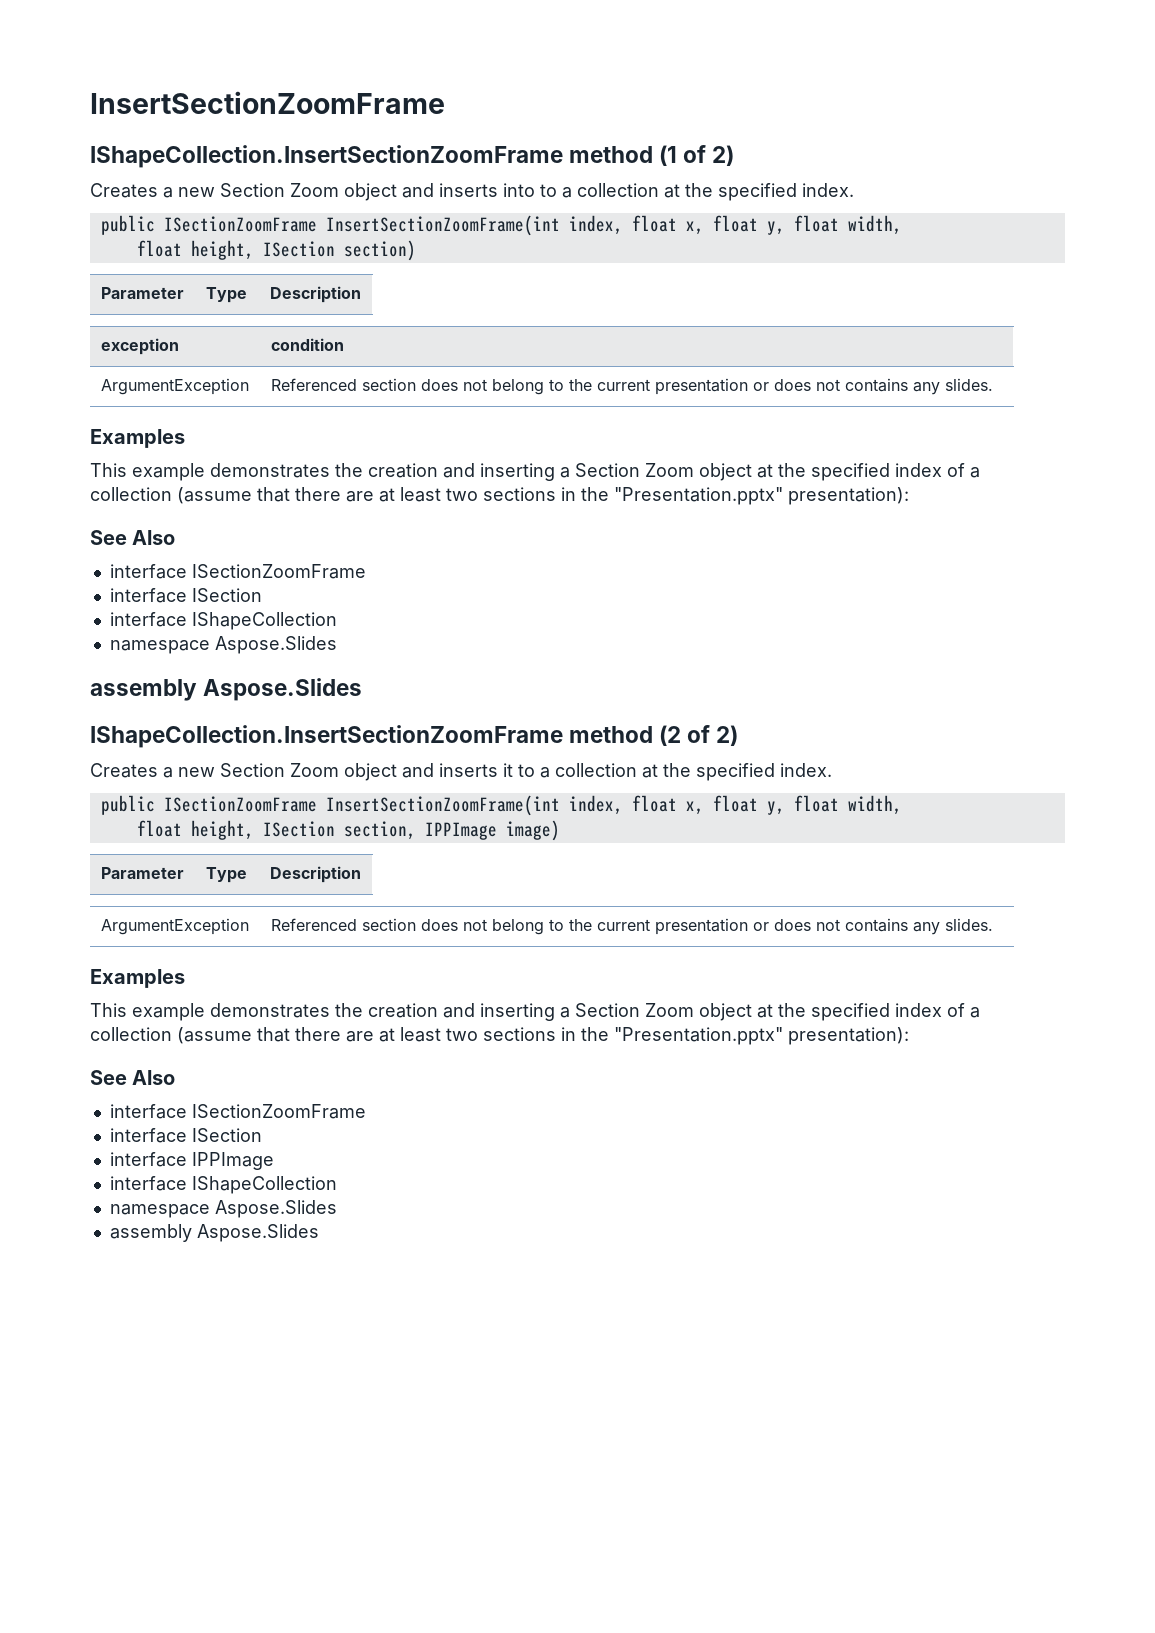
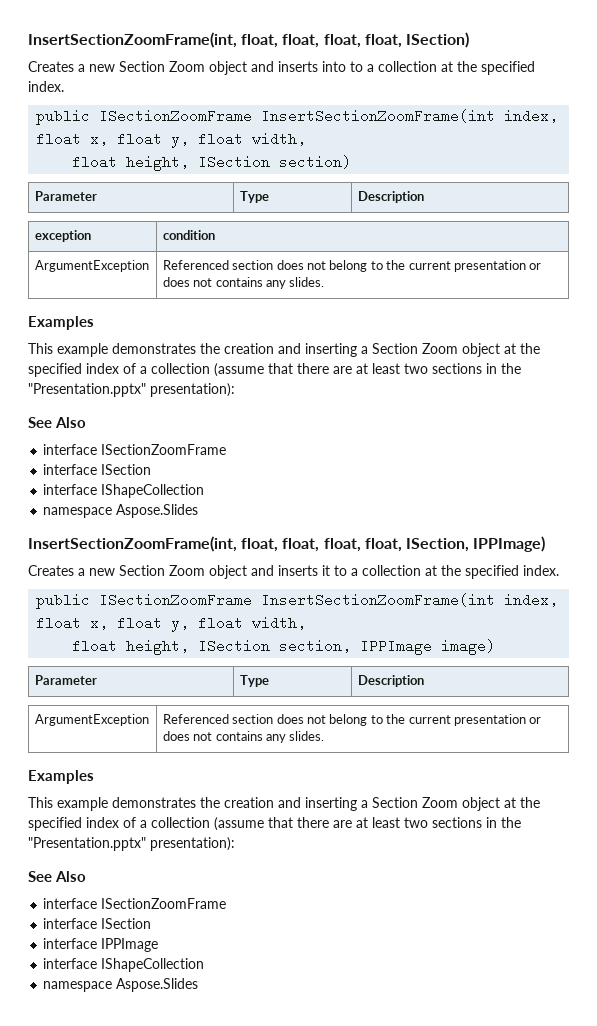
[90,91,445,114] [90,145,735,168] InsertSectionZoomFrame // IShapeCollection.InsertSectionZoomFrame method (1 of 2) -> [28,32,469,48] InsertSectionZoomFrame(int, float, float, float, float, ISection)
[90,678,363,701] [90,725,739,748] assembly Aspose.Slides // IShapeCollection.InsertSectionZoomFrame method (2 of 2) -> [28,536,546,552] InsertSectionZoomFrame(int, float, float, float, float, ISection, IPPImage)
[109,1224,319,1242] // assembly Aspose.Slides -> (199, 985) none

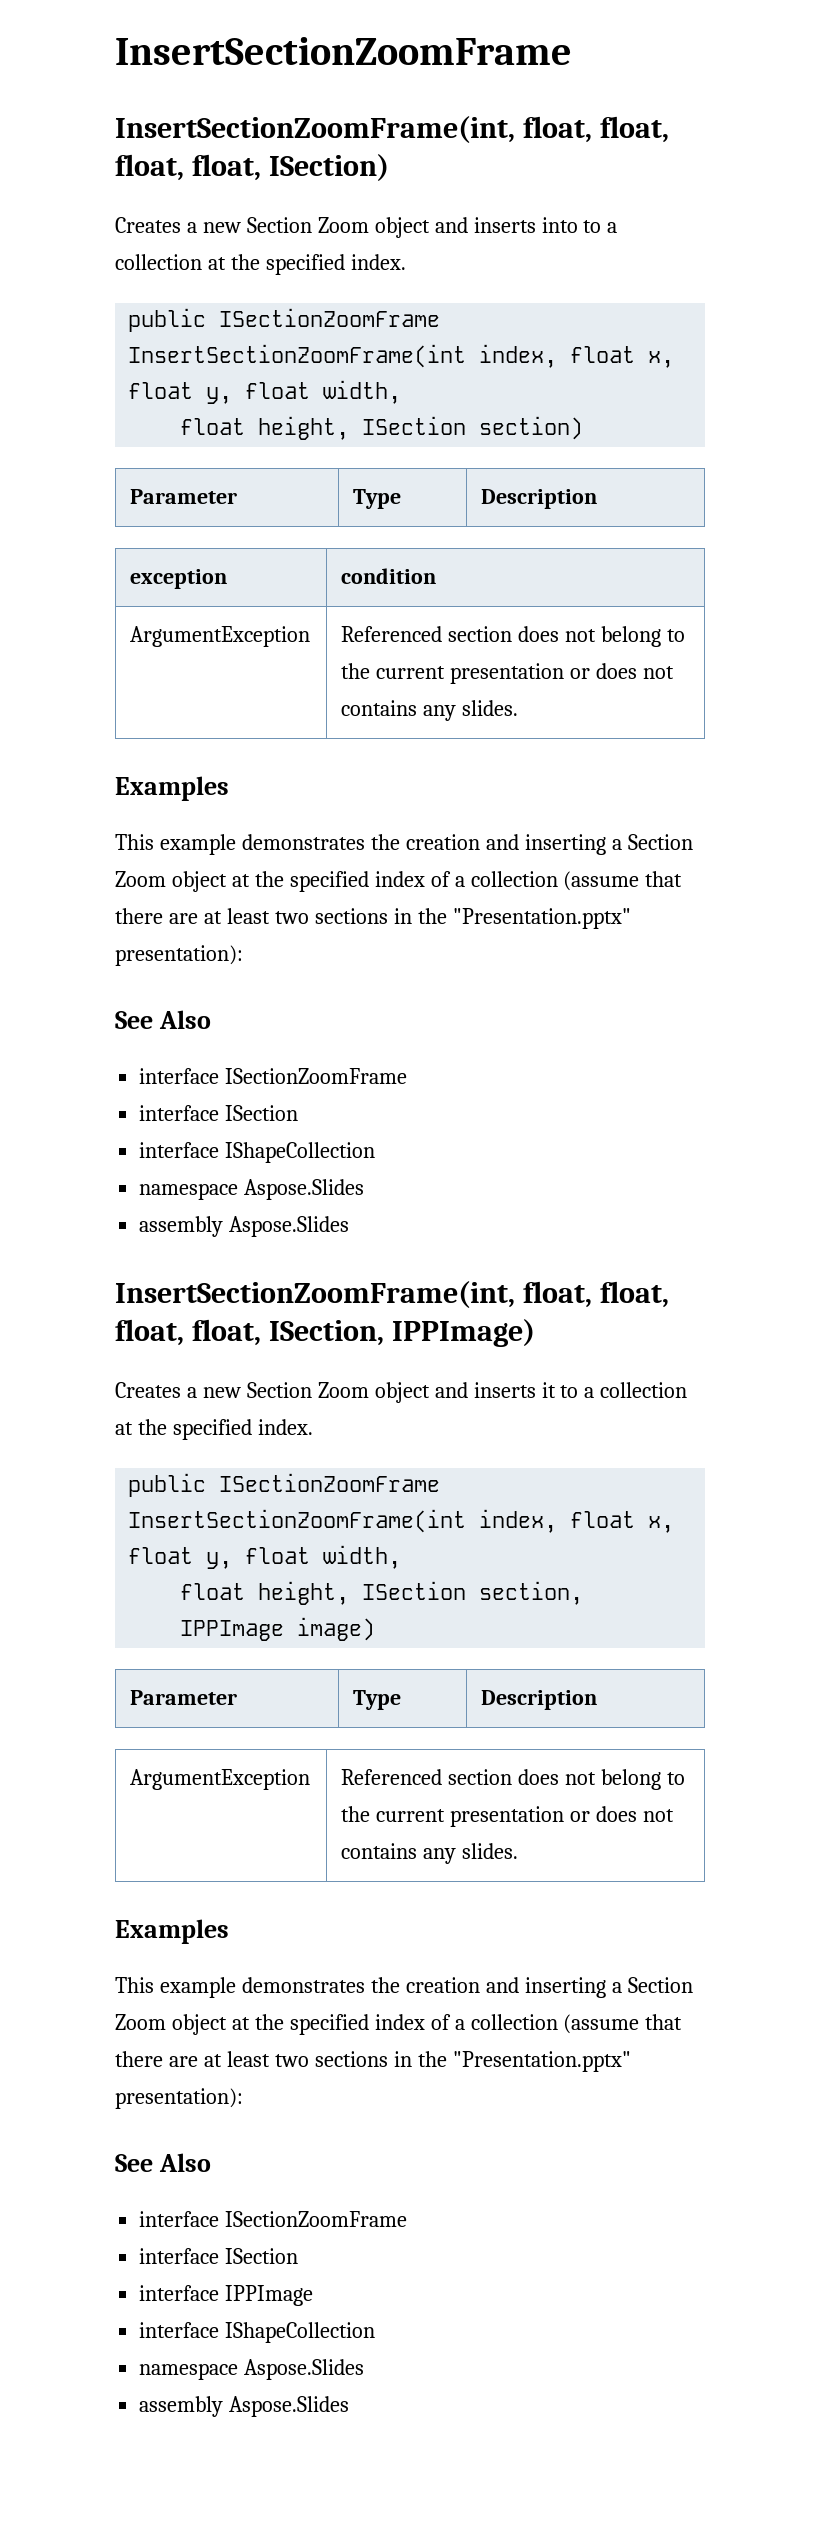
(28, 40) none -> [115,37,572,65] InsertSectionZoomFrame //
(199, 511) none -> [139,1216,350,1237] // assembly Aspose.Slides
(199, 985) none -> [139,2396,350,2417] // assembly Aspose.Slides

